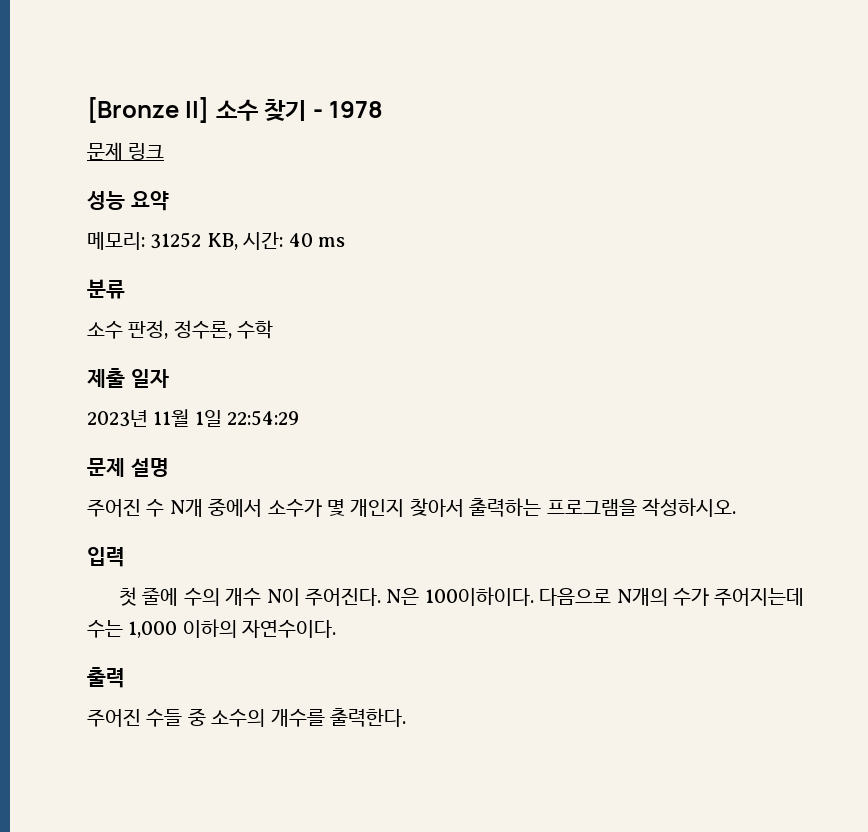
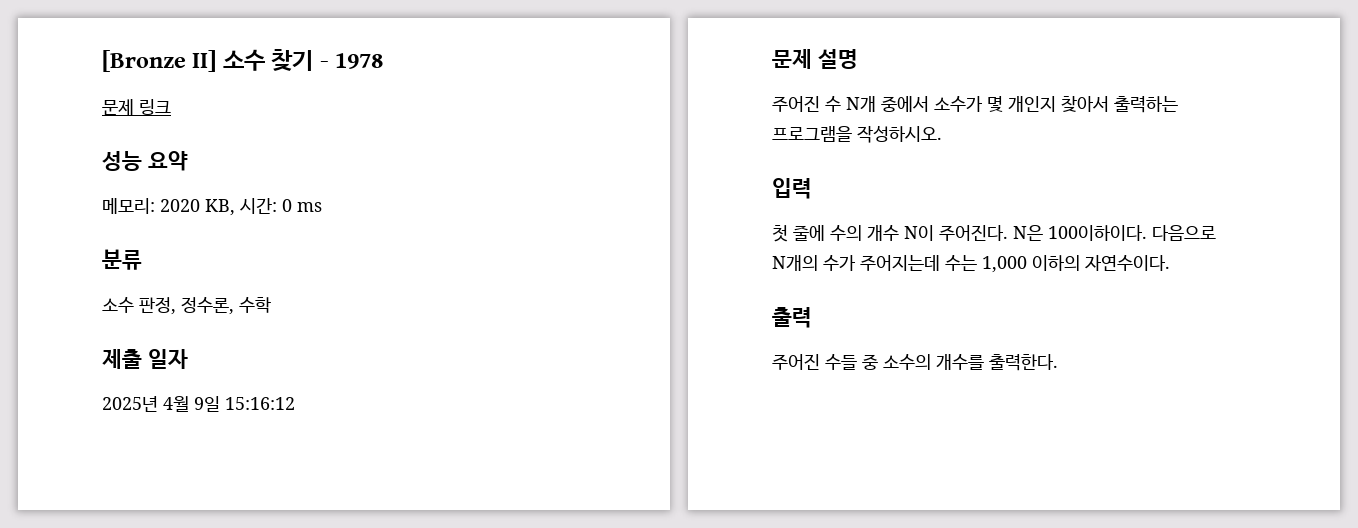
[150,232,202,249] 31252 -> [160,199,200,212] 2020
[288,233,313,247] 40 -> [282,199,292,212] 0
[87,409,300,427] 2023년 11월 1일 22:54:29 -> [102,396,295,412] 2025년 4월 9일 15:16:12

